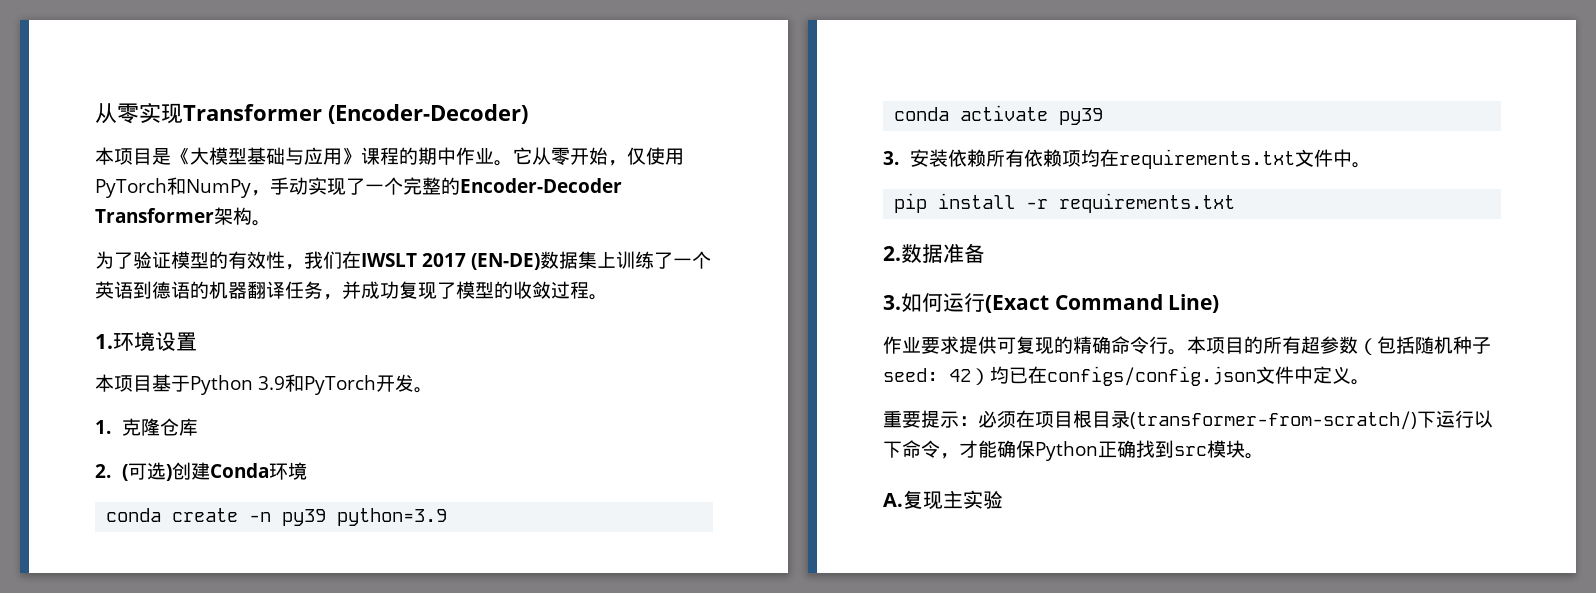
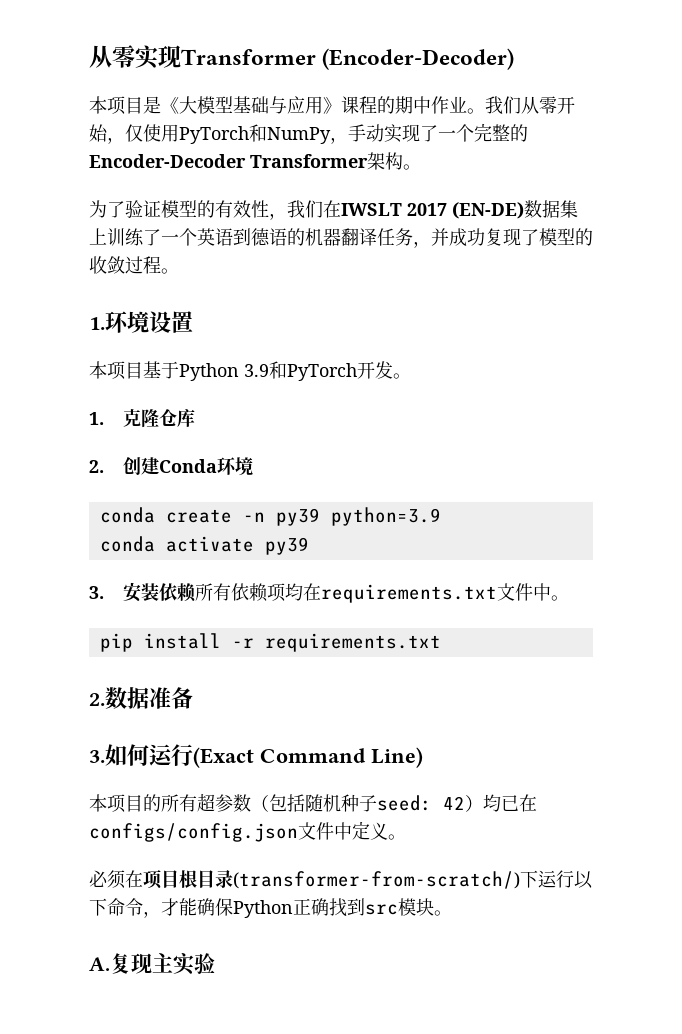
[513,147,532,165] 它 -> [485,96,521,114] 我们
[122,462,173,481] (可选) -> (104, 466) none
[883,336,1187,355] 作业要求提供可复现的精确命令行。 -> (423, 757) none
[883,410,978,428] 重要提示： -> (406, 837) none

